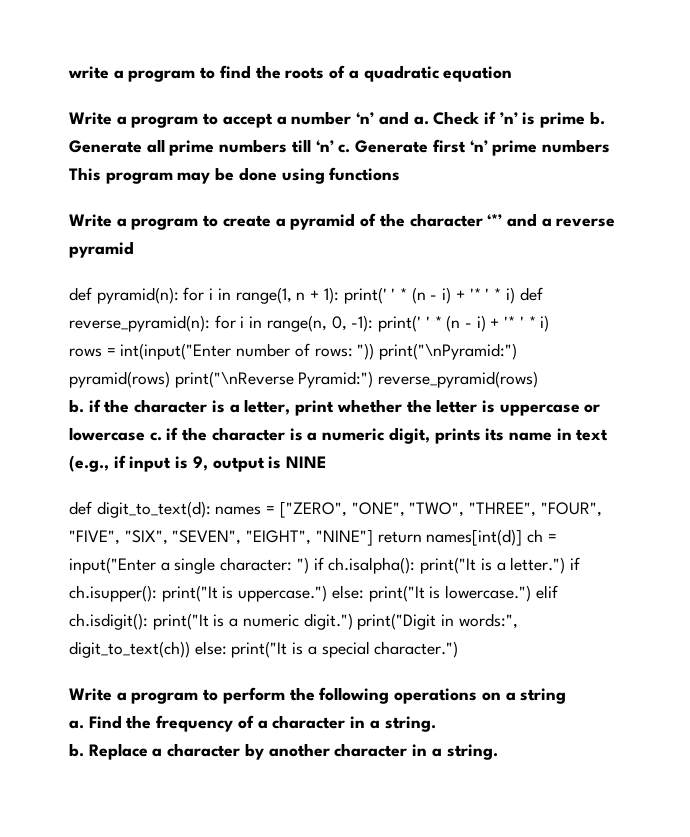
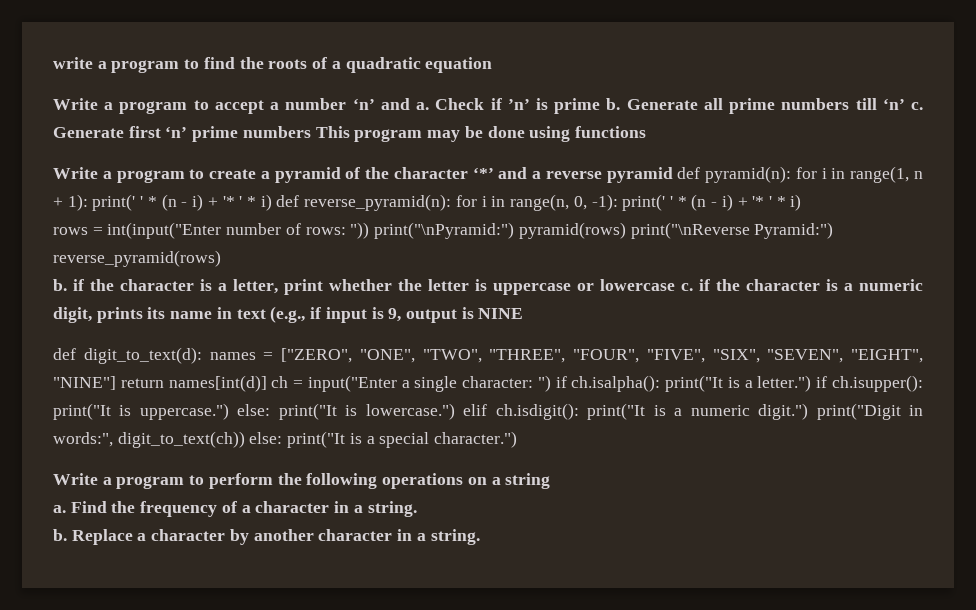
(134, 249) // -> (673, 175) none

